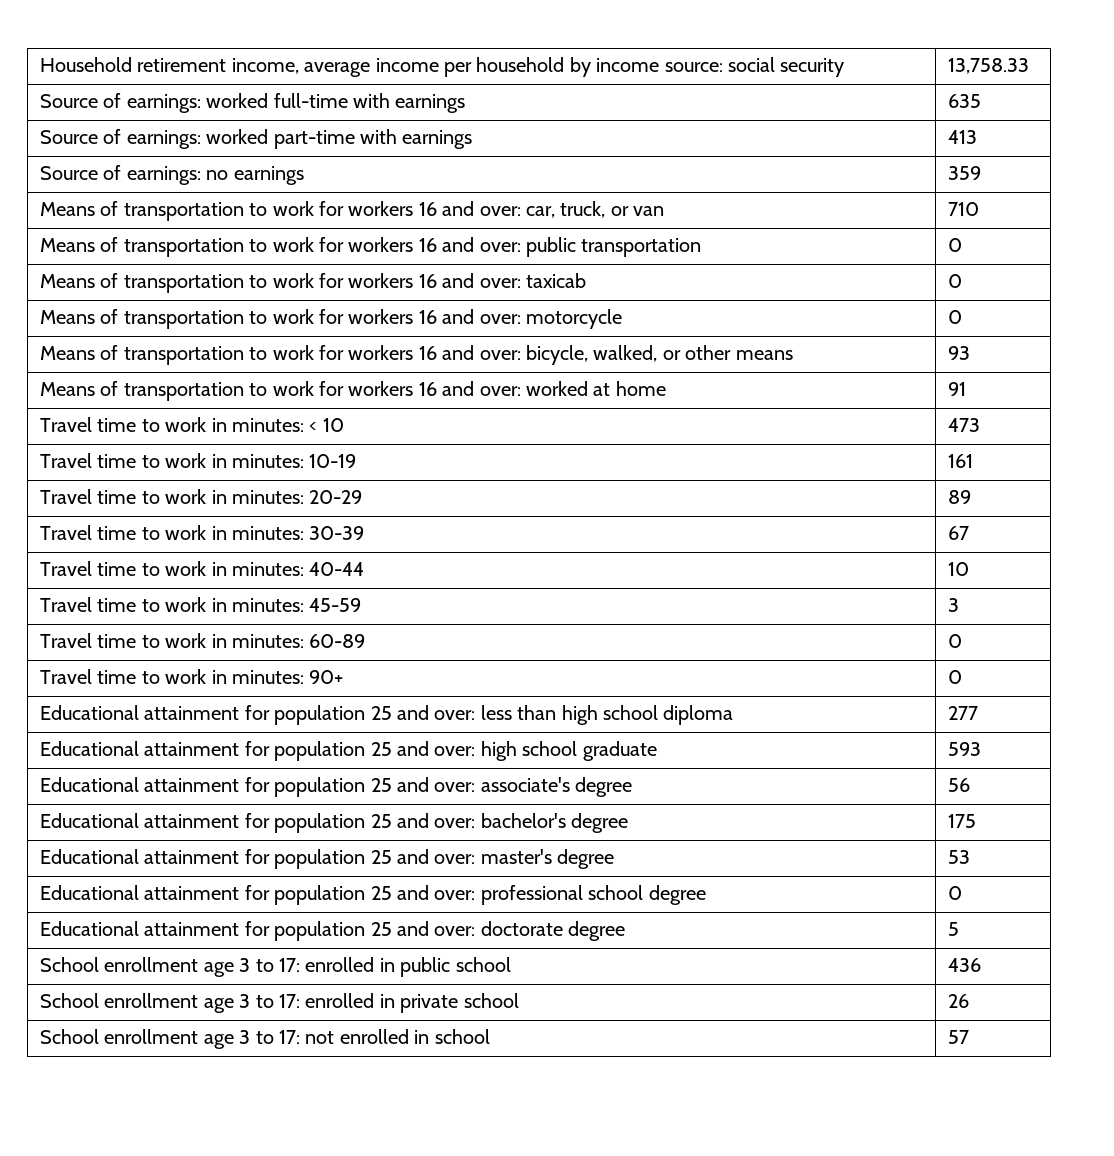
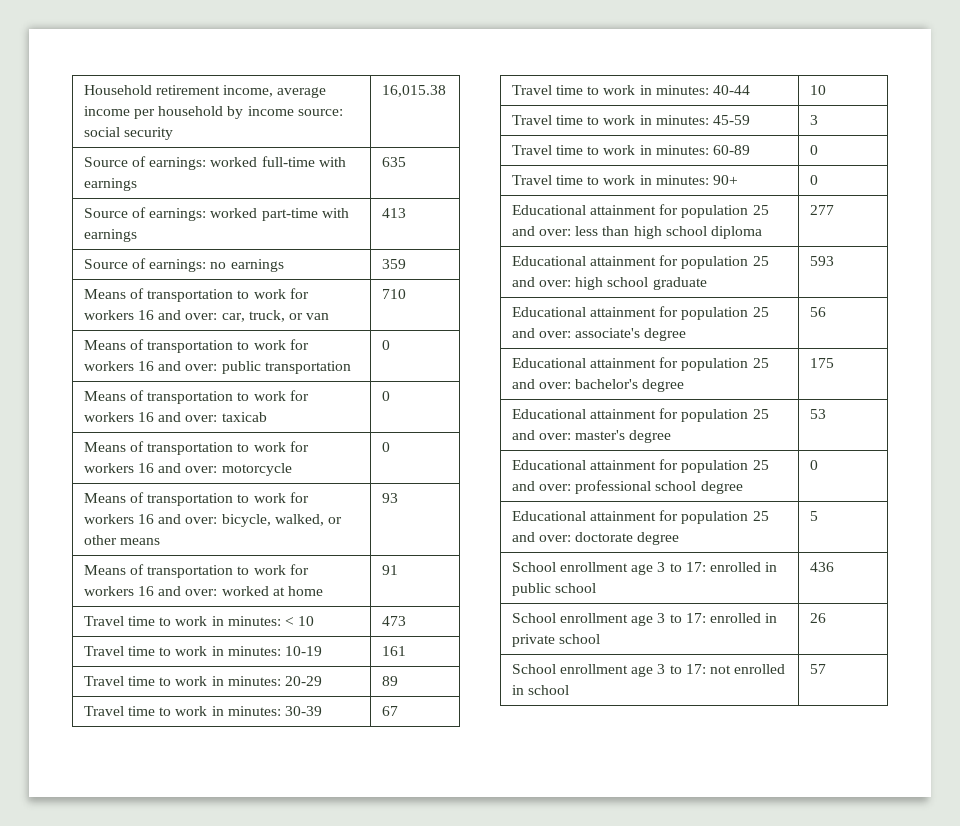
[948,58,1030,74] 13,758.33 -> [381,85,446,97] 16,015.38

